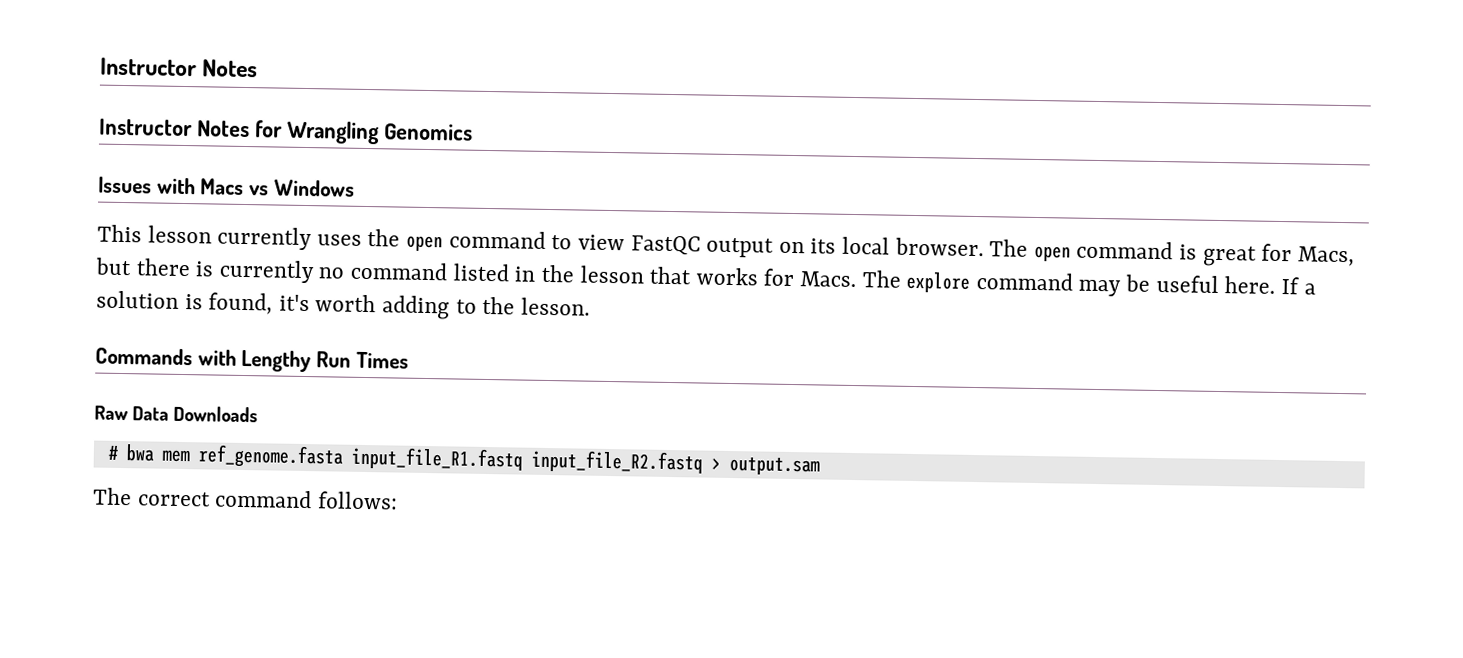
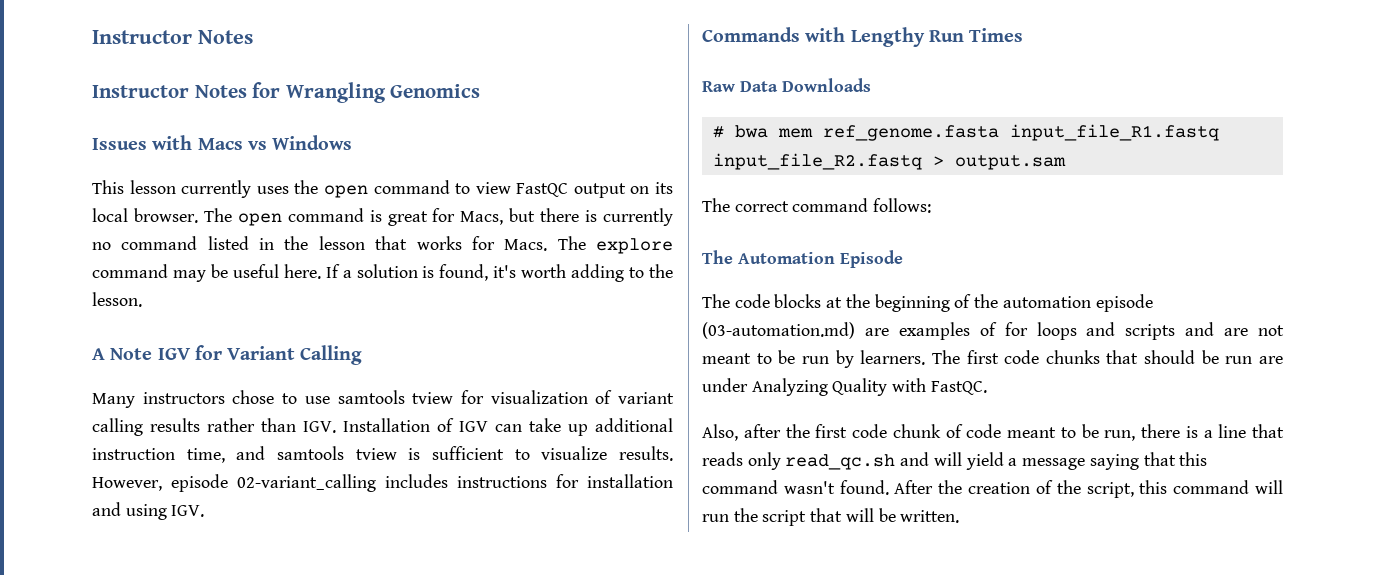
(590, 306) none -> [92,345,363,365] [92,390,674,408] [92,418,673,436] [92,446,674,463] [92,474,673,492] [92,502,205,520] // A Note IGV for Variant Calling // Many instructors chose to use samtools tview for visualization of variant calling results rather than IGV. Installation of IGV can take up additional instruction time, and samtools tview is sufficient to visualize results. However, episode 02-variant_calling includes instructions for installation and using IGV.
(398, 500) none -> [702,250,903,268] [702,294,1153,312] [702,322,1284,340] [702,350,1283,368] [702,378,987,396] [702,424,1284,441] [702,452,1208,470] [702,480,1283,498] [702,508,960,526] // The Automation Episode // The code blocks at the beginning of the automation episode (03-automation.md) are examples of for loops and scripts and are not meant to be run by learners. The first code chunks that should be run are under Analyzing Quality with FastQC. // Also, after the first code chunk of code meant to be run, there is a line that reads only read_qc.sh and will yield a message saying that this command wasn't found. After the creation of the script, this command will run the script that will be written.

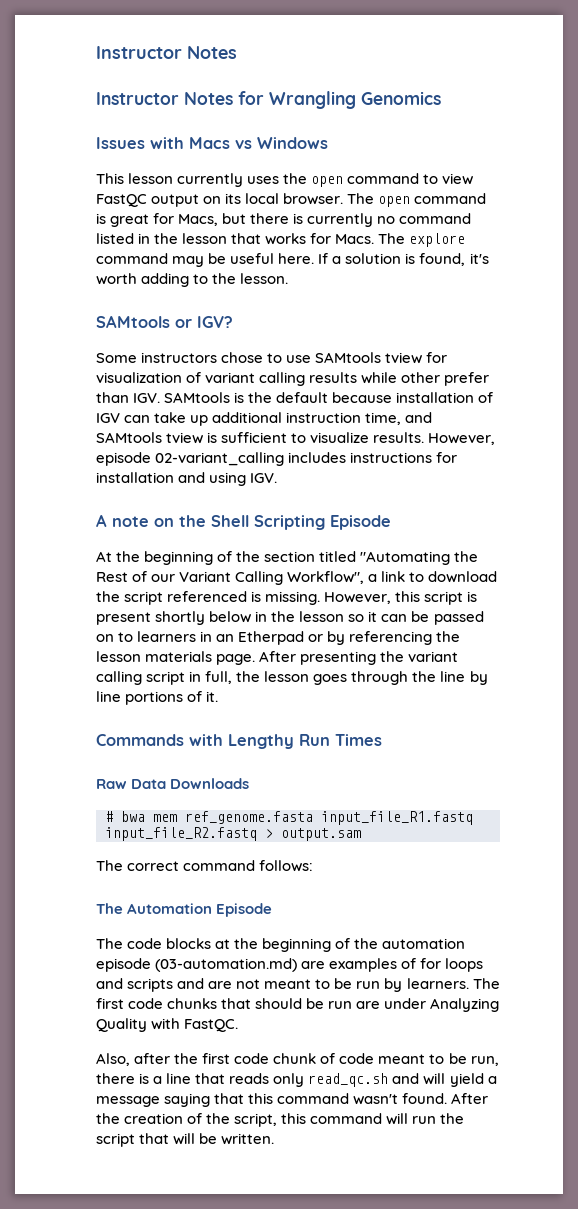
[92,345,363,365] [92,393,135,408] A Note IGV for Variant Calling // Many -> [96,315,233,328] [96,353,137,363] SAMtools or IGV? // Some
[337,390,405,404] samtools -> [315,352,382,363] SAMtools
[207,418,430,433] rather than IGV. Installation -> [361,372,490,386] [96,392,475,403] while other prefer than IGV. SAMtools is the default because installation
[277,446,344,460] samtools -> [96,432,162,443] SAMtools
(205, 511) none -> [96,514,391,530] [96,551,479,565] [96,571,498,585] [96,591,478,605] [96,611,484,625] [96,631,461,645] [96,651,459,665] [96,671,488,685] [96,691,219,705] // A note on the Shell Scripting Episode // At the beginning of the section titled "Automating the Rest of our Variant Calling Workflow", a link to download the script referenced is missing. However, this script is present shortly below in the lesson so it can be passed on to learners in an Etherpad or by referencing the lesson materials page. After presenting the variant calling script in full, the lesson goes through the line by line portions of it.

